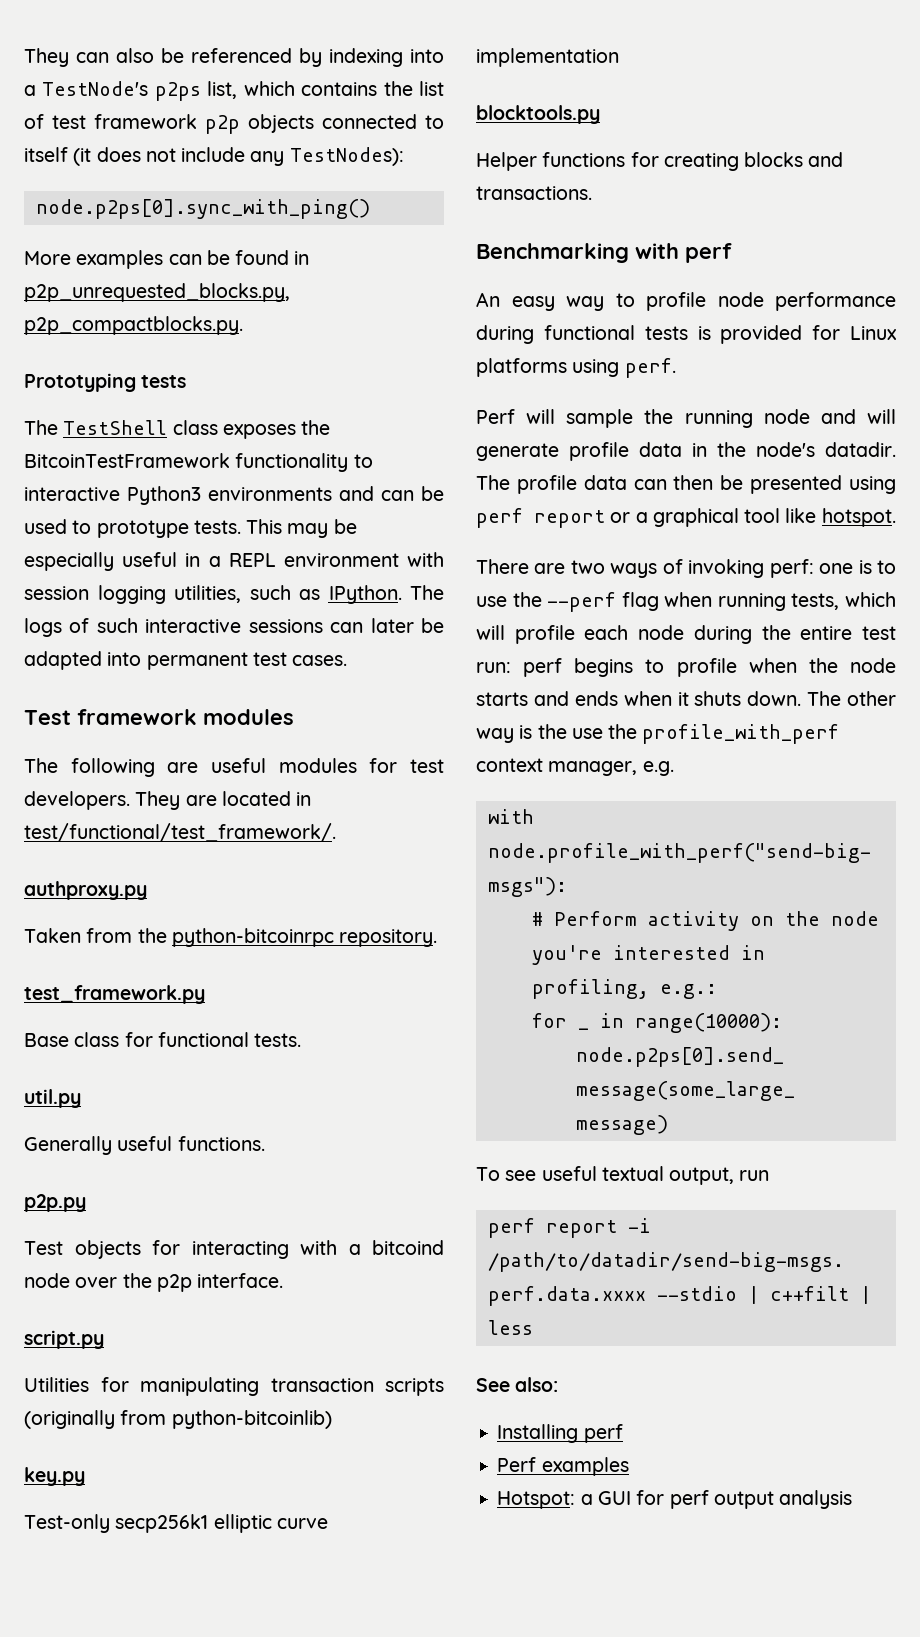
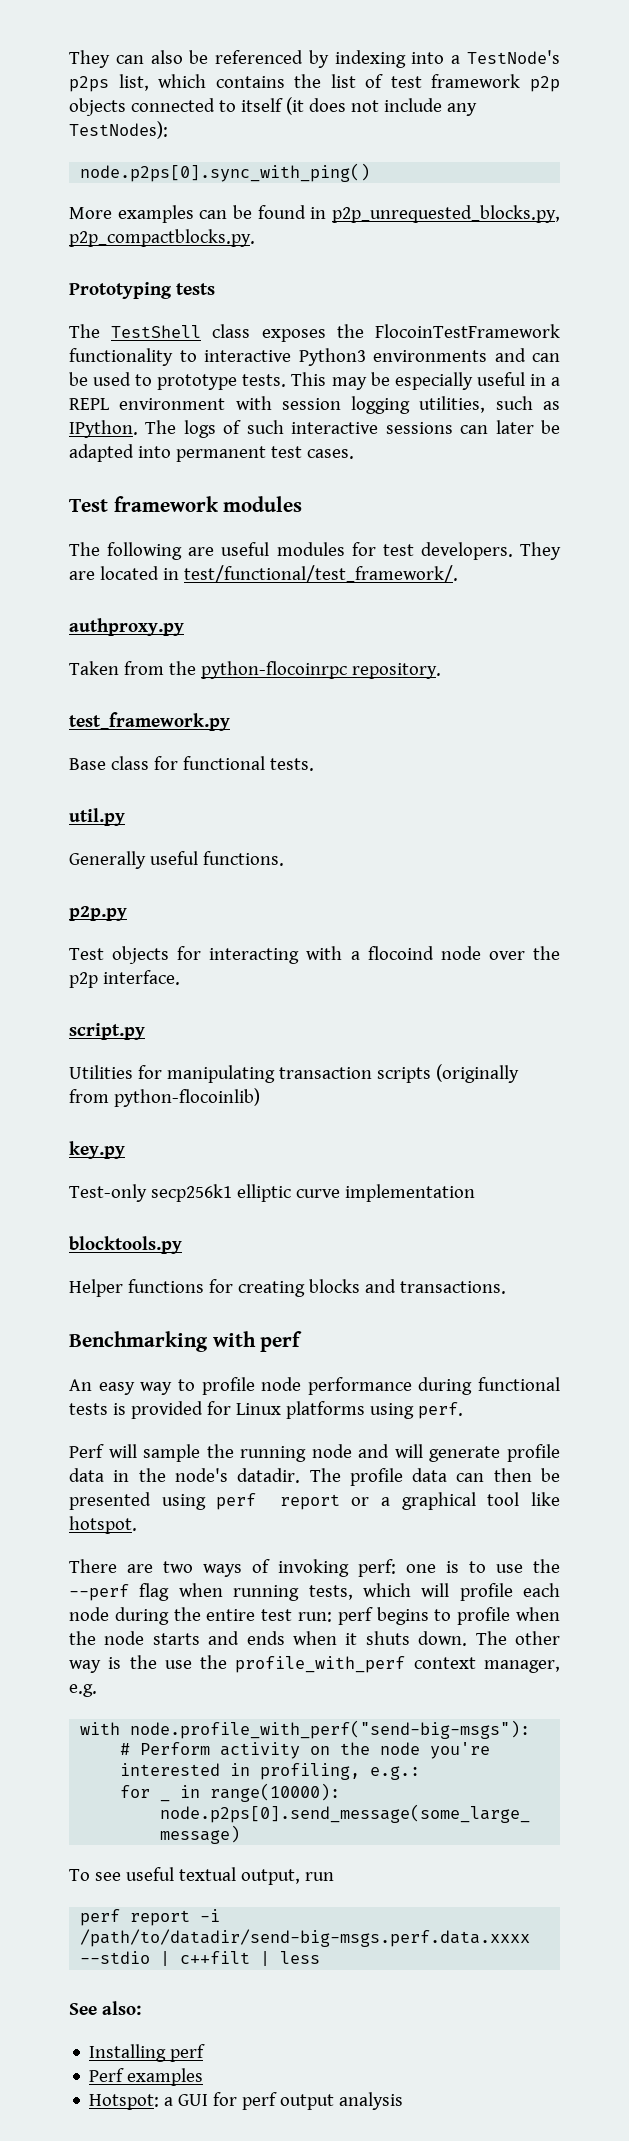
[24,453,230,468] BitcoinTestFramework -> [374,324,560,338] FlocoinTestFramework
[171,928,334,947] python-bitcoinrpc -> [200,661,347,679] python-flocoinrpc
[372,1240,444,1255] bitcoind -> [367,946,434,960] flocoind
[171,1410,332,1429] python-bitcoinlib) -> [113,1088,260,1107] python-flocoinlib)

